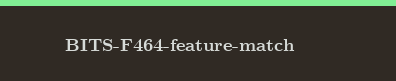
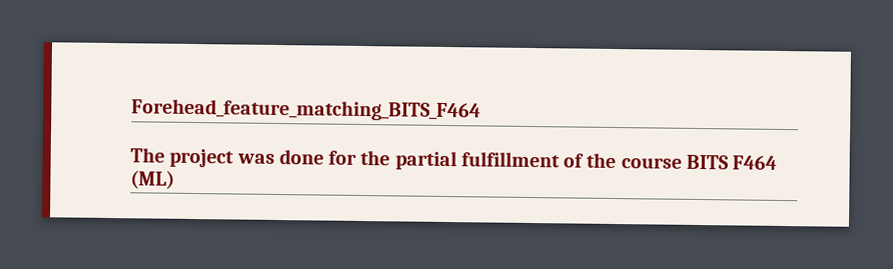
[65,39,295,52] BITS-F464-feature-match -> [131,98,481,122] [130,147,778,171] [130,170,175,190] Forehead_feature_matching_BITS_F464 // The project was done for the partial fulfillment of the course BITS F464 (ML)

